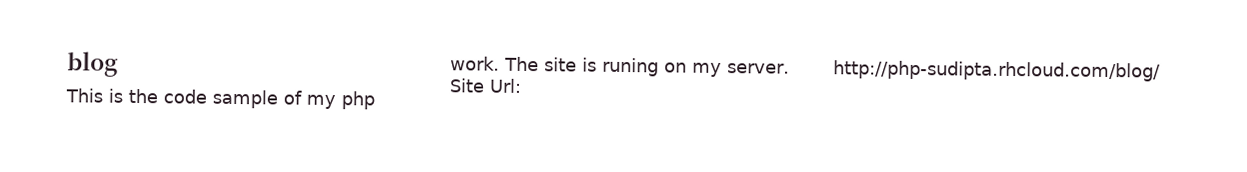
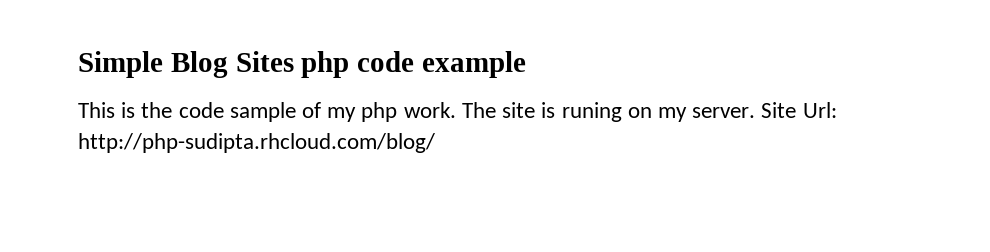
[67,51,118,77] blog -> [78,51,527,78] Simple Blog Sites php code example

